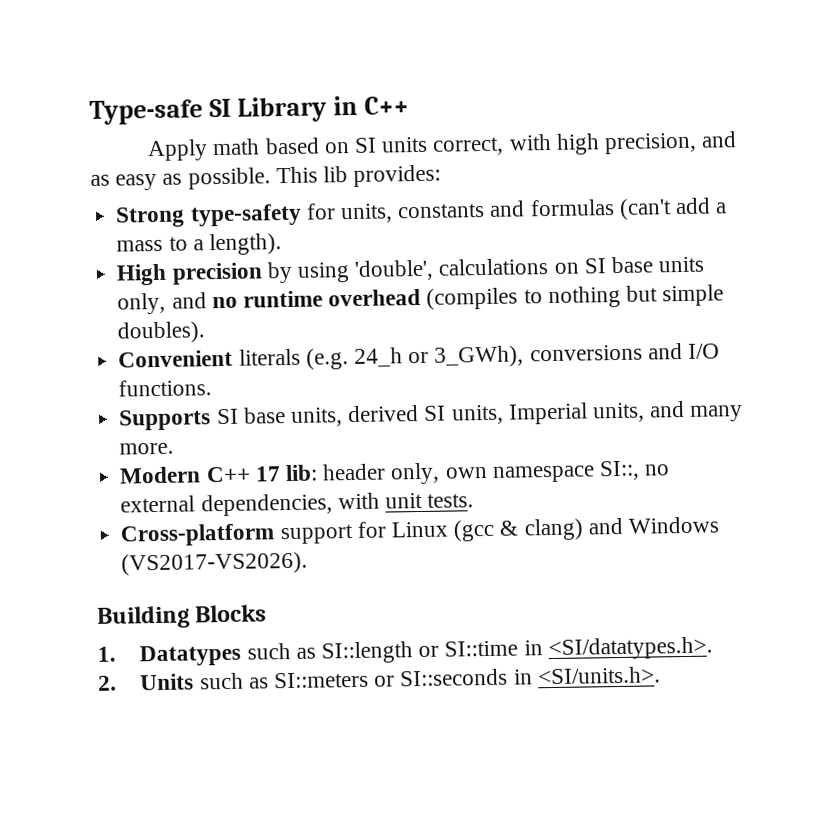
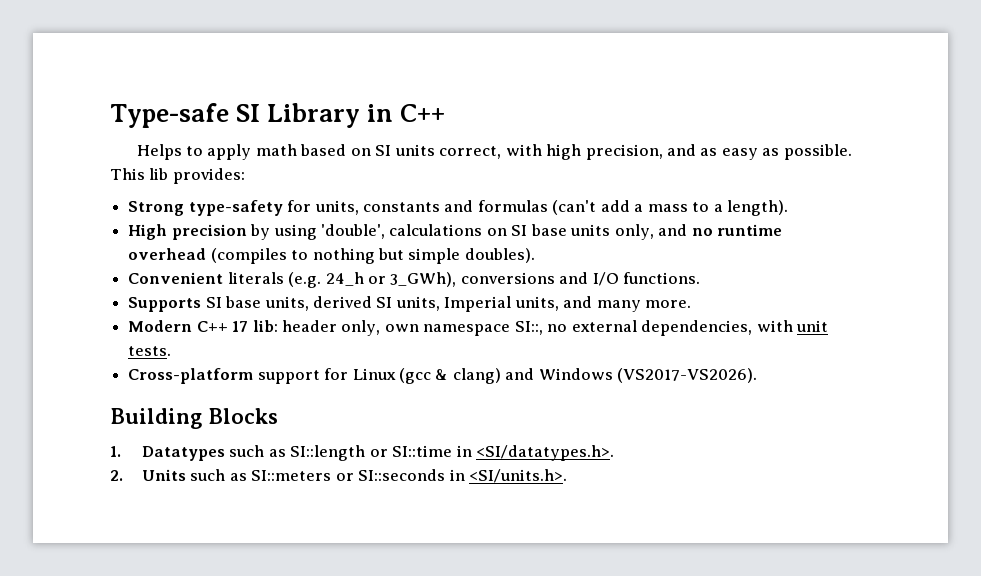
[147,139,209,162] Apply -> [136,144,252,160] Helps to apply

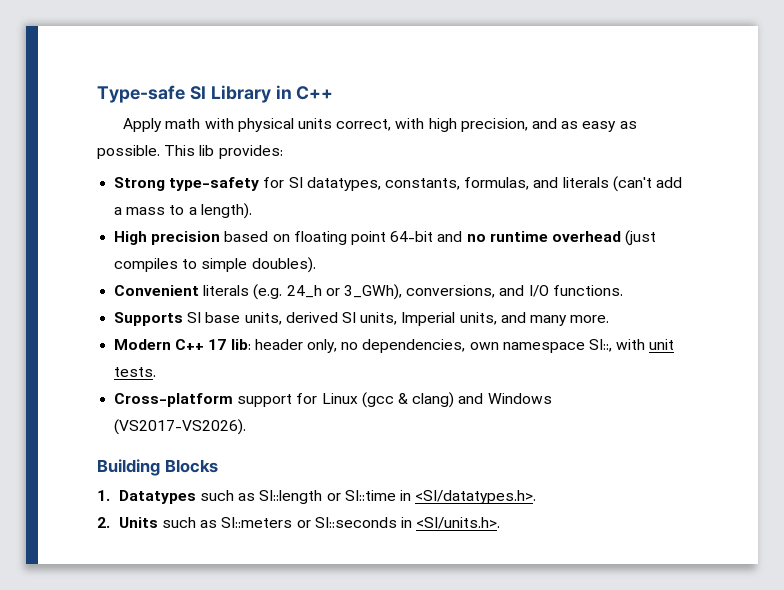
[136,144,392,160] Helps to apply math based on SI -> [123,118,294,132] Apply math with physical
[314,200,548,215] units, constants and formulas -> [288,177,609,191] SI datatypes, constants, formulas, and literals
[250,224,783,240] [128,248,404,264] by using 'double', calculations on SI base units only, and no runtime overhead (compiles to nothing but -> [224,230,657,246] [114,258,198,272] based on floating point 64-bit and no runtime overhead (just compiles to
[460,272,555,284] conversions -> [406,285,496,298] conversions,
(381, 328) none -> [341,339,466,353] no dependencies,
[547,320,753,336] no external dependencies, -> (612, 345) none

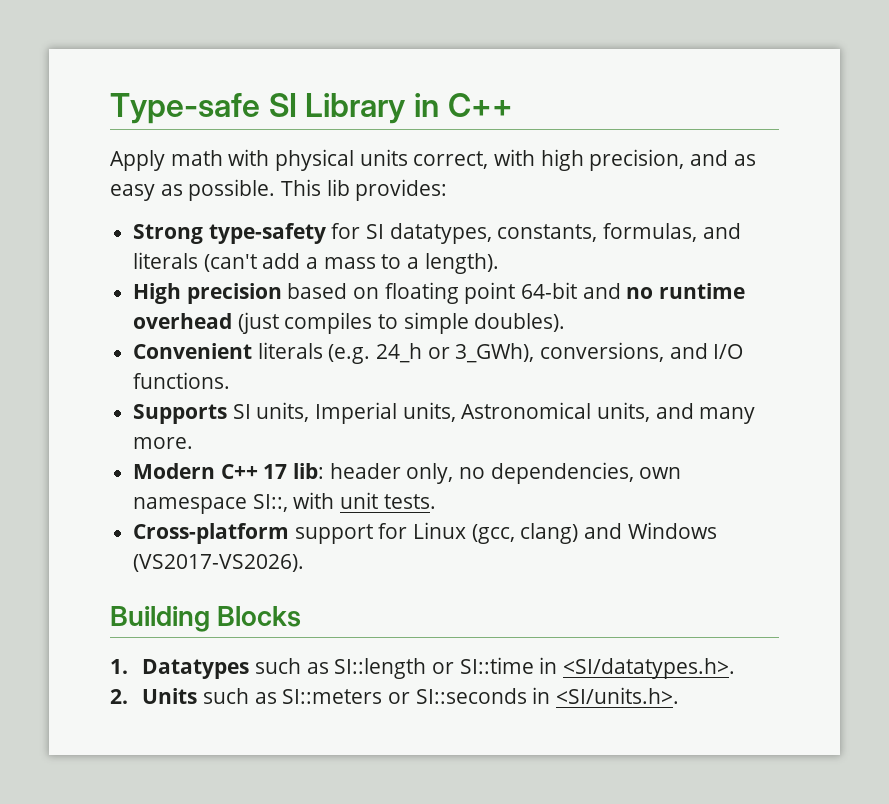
[205,312,356,325] base units, derived SI -> (251, 411) none
(497, 318) none -> [461,402,651,422] Astronomical units,
[361,392,408,408] (gcc & -> [471,524,515,544] (gcc,

